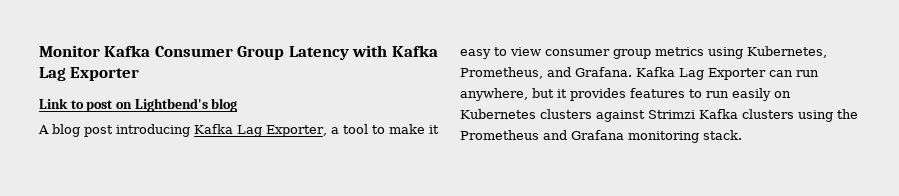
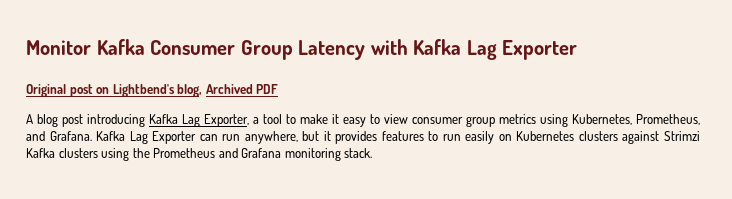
[39,98,84,109] Link to -> [26,84,66,97] Original
[211,98,238,112] blog -> [177,84,279,97] blog, Archived PDF

